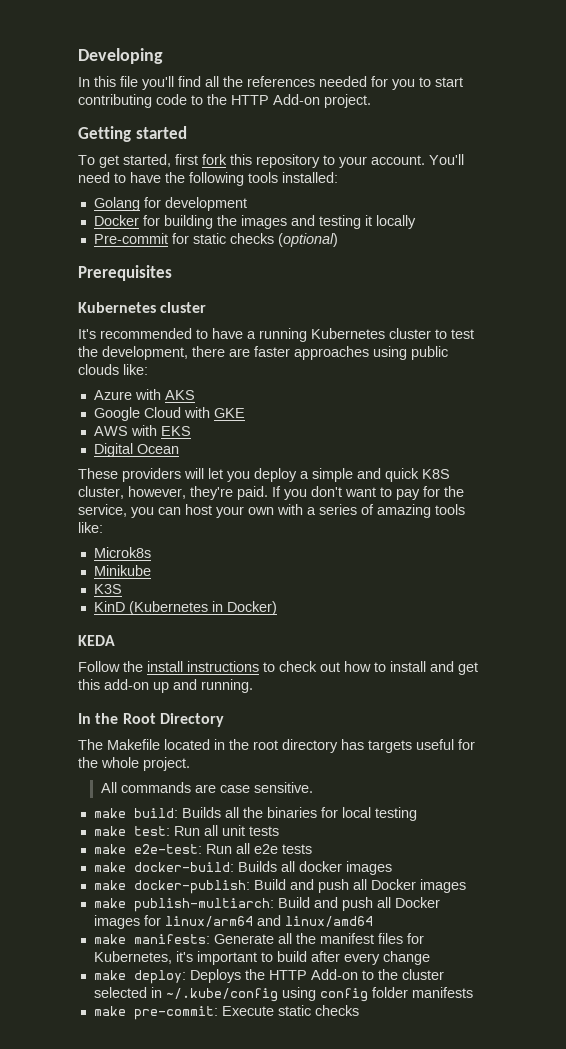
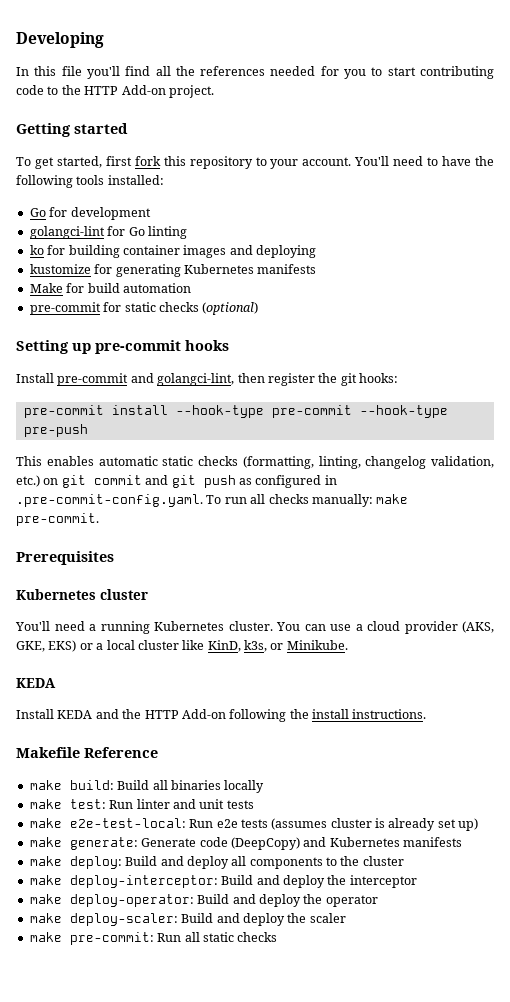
[93,197,140,211] Golang -> [29,208,46,217] Go
[93,215,139,226] Docker -> [29,226,187,239] [29,245,44,255] golangci-lint for Go linting // ko
[216,215,237,226] the -> [122,245,180,255] container
[318,215,416,229] [93,233,338,247] [78,265,172,281] [78,302,207,313] [78,328,474,342] [78,346,448,360] [78,364,148,375] [93,389,195,400] [93,407,245,421] [93,425,191,436] [93,443,179,457] [78,468,450,482] [78,486,464,500] [78,504,465,518] [78,522,103,533] [93,547,151,558] [93,565,151,576] [93,584,122,594] [93,601,277,615] [78,635,115,646] [78,661,478,675] [78,679,253,693] [78,713,224,727] [78,739,475,753] [78,757,190,771] [100,782,313,793] [93,807,417,821] testing it locally // Pre-commit for static checks (optional) // Prerequisites // Kubernetes cluster // It's recommended to have a running Kubernetes cluster to test the development, there are faster approaches using public clouds like: // Azure with AKS // Google Cloud with GKE // AWS with EKS // Digital Ocean // These providers will let you deploy a simple and quick K8S cluster, however, they're paid. If you don't want to pay for the service, you can host your own with a series of amazing tools like: // Microk8s // Minikube // K3S // KinD (Kubernetes in Docker) // KEDA // Follow the install instructions to check out how to install and get this add-on up and running. // In the Root Directory // The Makefile located in the root directory has targets useful for the whole project. // All commands are case sensitive. // make build: Builds all the binaries for local testing -> [256,245,316,258] [29,264,317,277] [29,283,191,293] [29,302,259,315] [16,340,229,354] [16,373,398,386] [23,405,448,418] [23,424,88,437] [16,456,494,469] [16,475,337,488] [16,494,409,507] [16,513,99,526] [16,551,114,565] [16,589,148,600] [15,621,494,634] [16,640,348,652] [16,678,56,688] [16,709,427,722] [16,747,158,758] [29,780,265,793] deploying // kustomize for generating Kubernetes manifests // Make for build automation // pre-commit for static checks (optional) // Setting up pre-commit hooks // Install pre-commit and golangci-lint, then register the git hooks: // pre-commit install --hook-type pre-commit --hook-type pre-push // This enables automatic static checks (formatting, linting, changelog validation, etc.) on git commit and git push as configured in .pre-commit-config.yaml. To run all checks manually: make pre-commit. // Prerequisites // Kubernetes cluster // You'll need a running Kubernetes cluster. You can use a cloud provider (AKS, GKE, EKS) or a local cluster like KinD, k3s, or Minikube. // KEDA // Install KEDA and the HTTP Add-on following the install instructions. // Makefile Reference // make build: Build all binaries locally
[203,825,218,836] all -> [136,799,196,809] linter and
[133,843,250,854] e2e-test: Run all -> [69,818,214,828] e2e-test-local: Run
[93,861,392,875] [93,879,466,894] [93,897,440,912] [93,915,373,929] [93,933,424,944] [93,951,430,965] [93,969,444,984] [93,987,473,1002] // make docker-build: Builds all docker images // make docker-publish: Build and push all Docker images // make publish-multiarch: Build and push all Docker images for linux/arm64 and linux/amd64 // make manifests: Generate all the manifest files for Kubernetes, it's important to build after every change // make deploy: Deploys the HTTP Add-on to the cluster selected in ~/.kube/config using config folder manifests -> [271,818,479,831] [29,837,462,850] [29,856,404,869] [29,875,417,888] [29,894,378,907] [29,913,346,926] (assumes cluster is already set up) // make generate: Generate code (DeepCopy) and Kubernetes manifests // make deploy: Build and deploy all components to the cluster // make deploy-interceptor: Build and deploy the interceptor // make deploy-operator: Build and deploy the operator // make deploy-scaler: Build and deploy the scaler
[221,1006,274,1016] Execute -> [157,932,200,942] Run all

